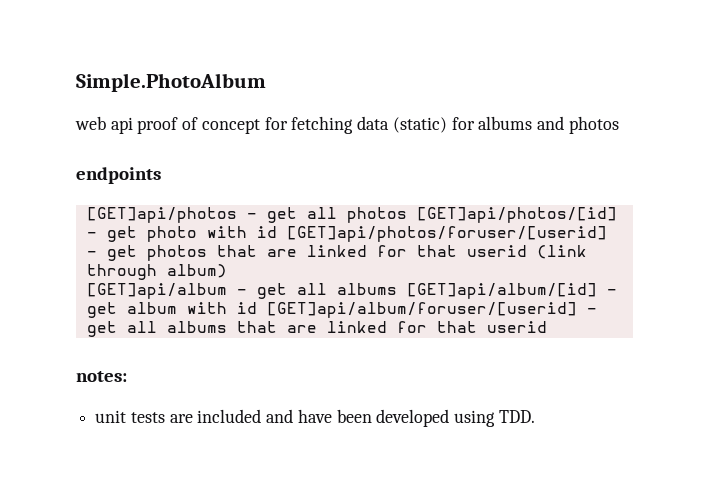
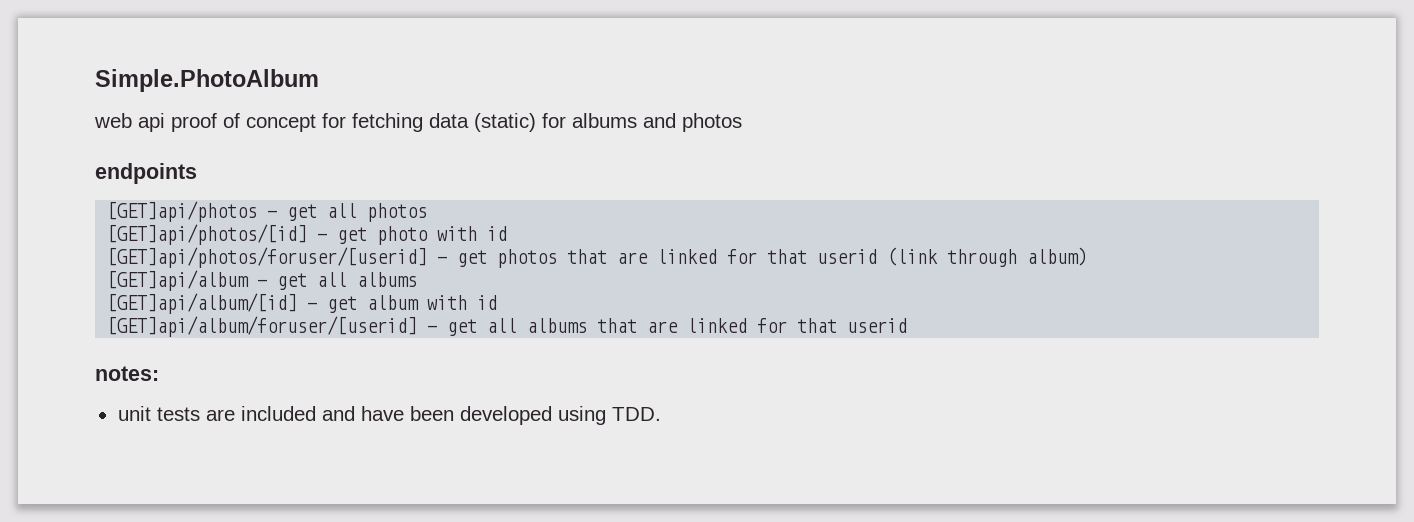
(407, 215) none -> (428, 212) //
(277, 232) none -> (508, 233) //
(397, 289) none -> (418, 279) //
(257, 308) none -> (498, 302) //

